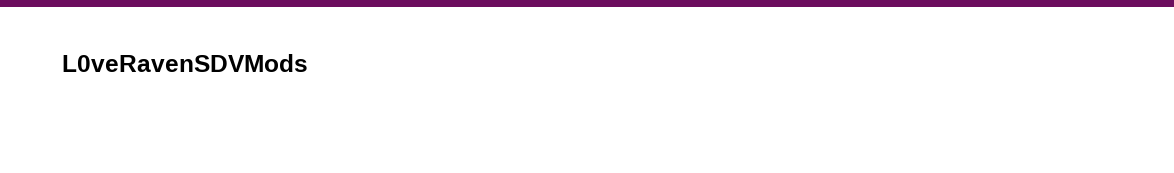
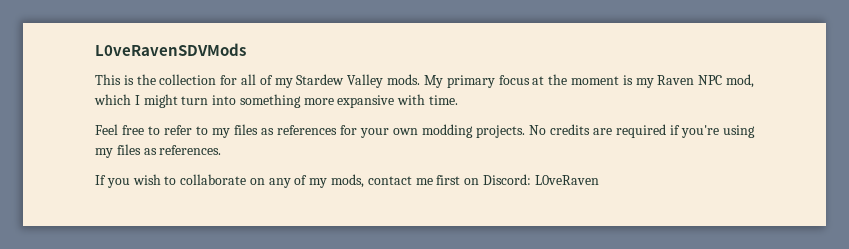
(308, 63) none -> [95,74,754,88] [94,94,459,108] [95,124,755,138] [95,144,222,158] [95,174,599,188] // This is the collection for all of my Stardew Valley mods. My primary focus at the moment is my Raven NPC mod, which I might turn into something more expansive with time. // Feel free to refer to my files as references for your own modding projects. No credits are required if you're using my files as references. // If you wish to collaborate on any of my mods, contact me first on Discord: L0veRaven

